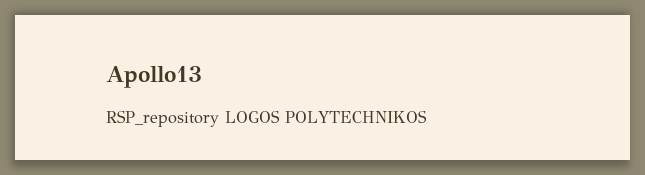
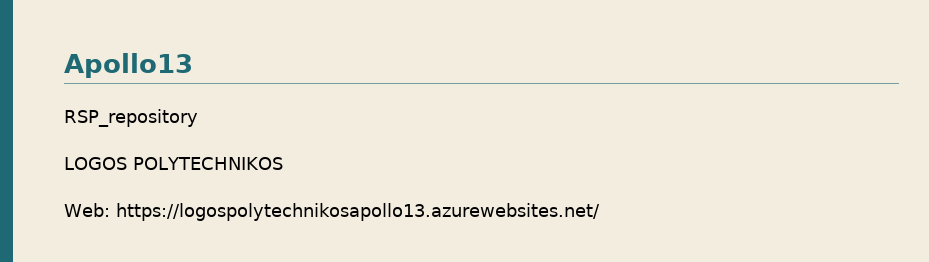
(219, 118) none -> (198, 118) //
(427, 116) none -> [64,203,600,221] // Web: https://logospolytechnikosapollo13.azurewebsites.net/

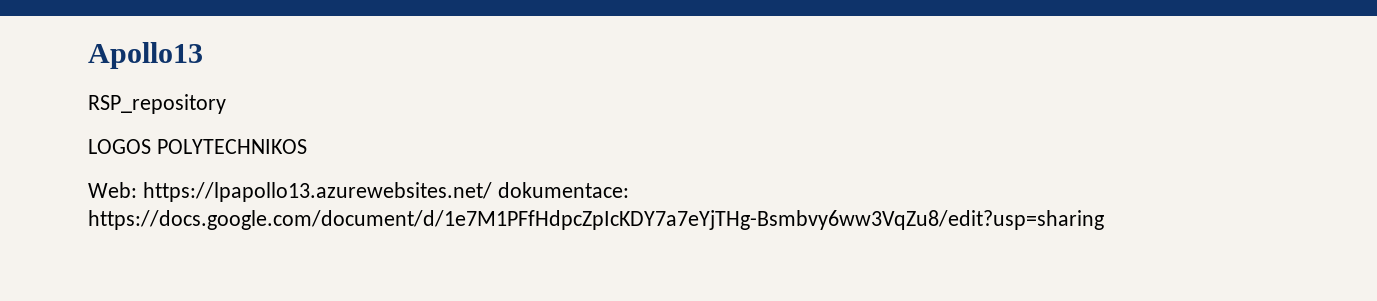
[115,203,600,221] https://logospolytechnikosapollo13.azurewebsites.net/ -> [142,182,629,202] [88,210,1104,230] https://lpapollo13.azurewebsites.net/ dokumentace: https://docs.google.com/document/d/1e7M1PFfHdpcZpIcKDY7a7eYjTHg-Bsmbvy6ww3VqZu8/edit?usp=sharing

